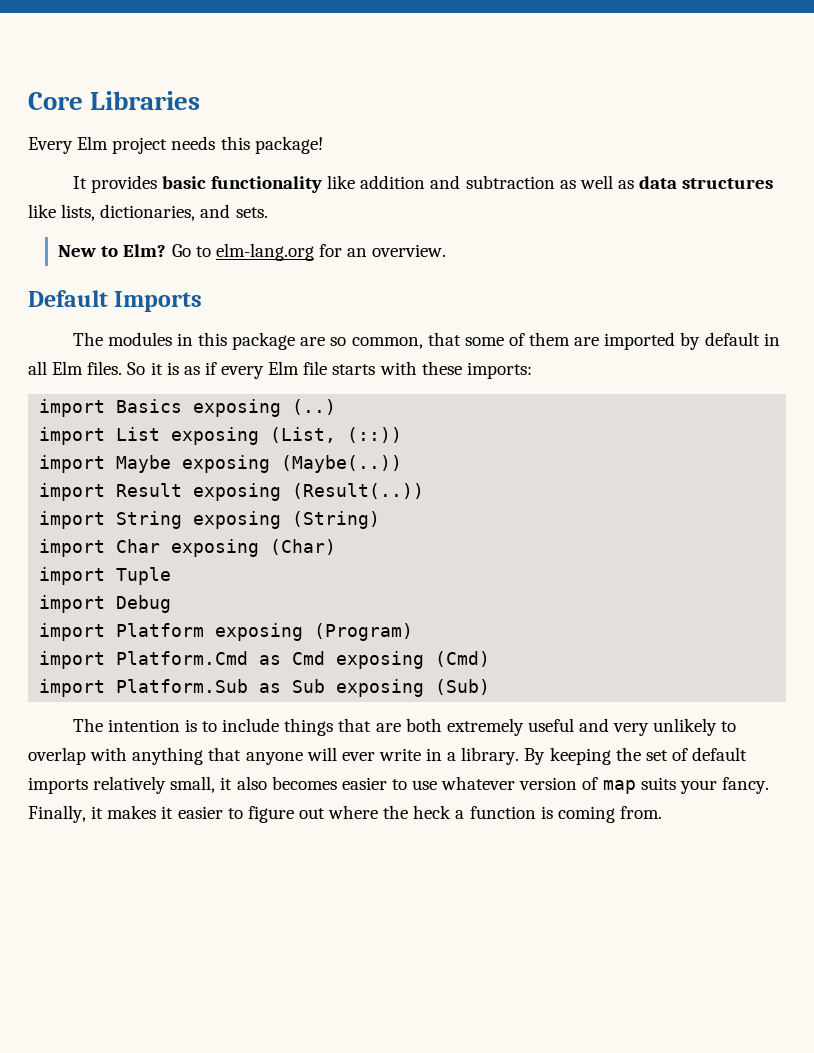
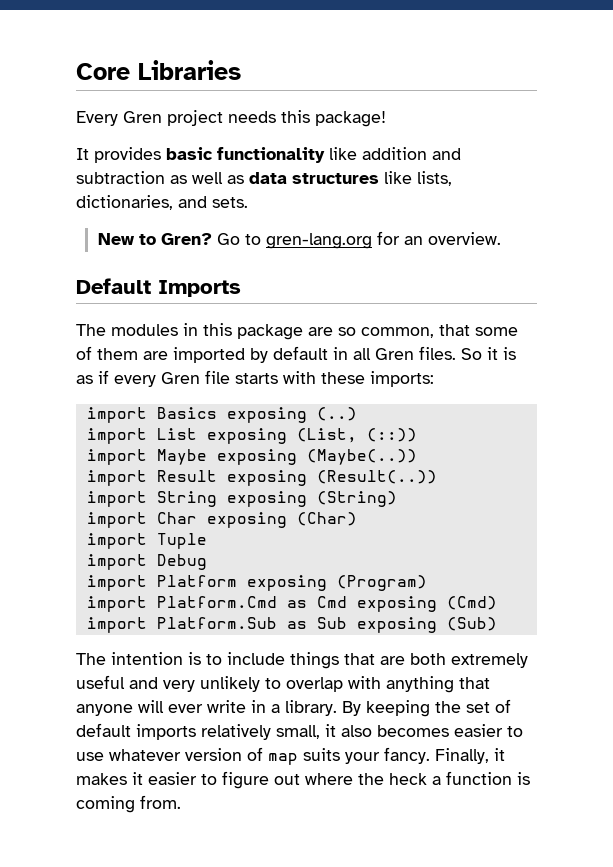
[77,136,109,150] Elm -> [123,111,162,123] Gren
[123,244,167,257] Elm? -> [160,233,212,245] Gren?
[215,243,314,261] elm-lang.org -> [265,233,372,249] gren-lang.org
[52,361,84,375] Elm -> [375,348,414,360] Gren
[268,361,300,375] Elm -> [161,372,200,384] Gren

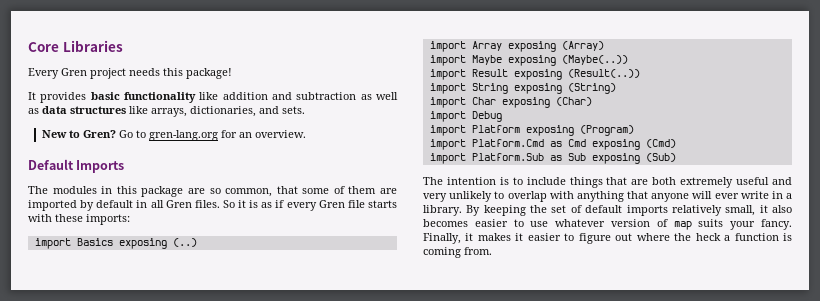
[417,171,452,186] lists, -> [151,108,187,117] arrays,
[156,428,417,444] List exposing (List, (::)) -> [471,41,604,52] Array exposing (Array)
[86,533,207,549] // import Tuple -> (592, 101) none

